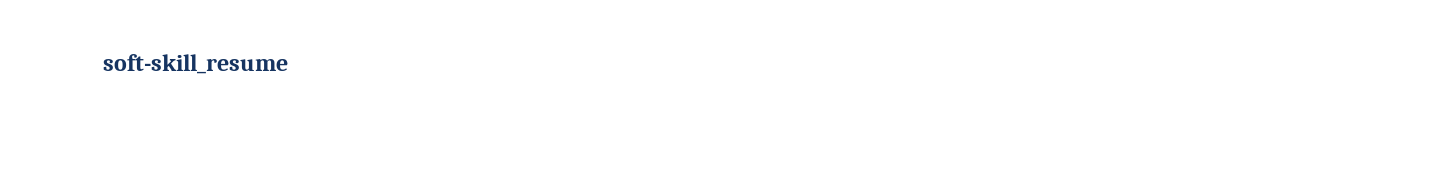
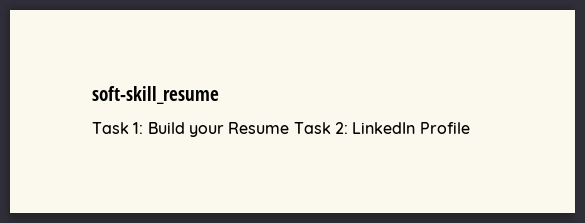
(288, 64) none -> [92,122,470,137] // Task 1: Build your Resume Task 2: LinkedIn Profile

